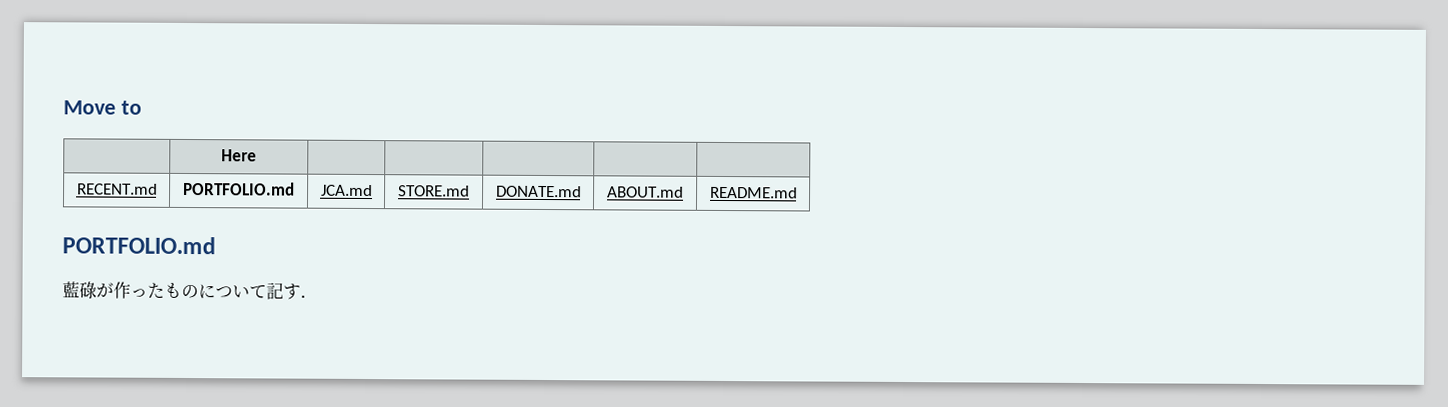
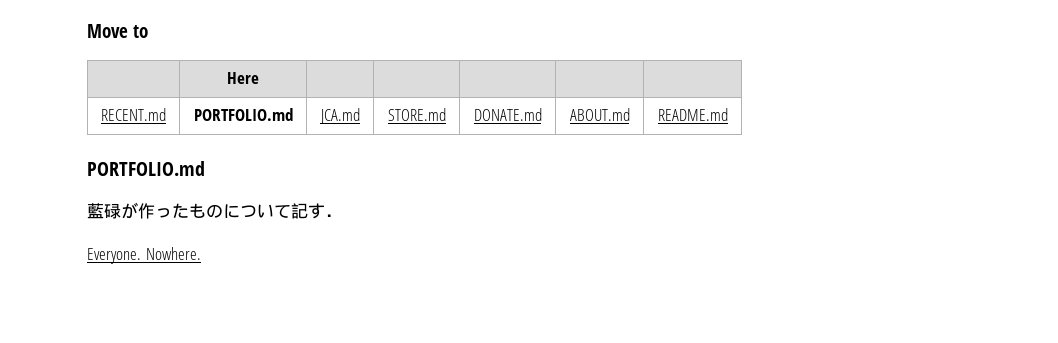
(318, 297) none -> [87,247,201,264] // Everyone. Nowhere.

